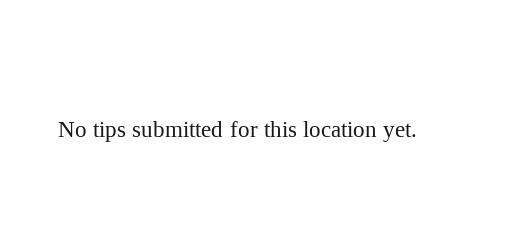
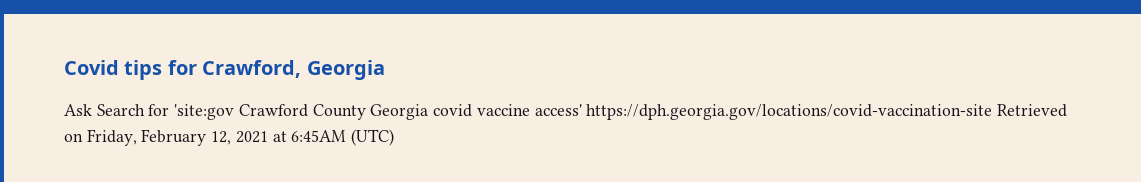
[58,121,418,142] No tips submitted for this location yet. -> [64,60,385,80] [64,104,1067,120] [64,129,395,146] Covid tips for Crawford, Georgia // Ask Search for 'site:gov Crawford County Georgia covid vaccine access' https://dph.georgia.gov/locations/covid-vaccination-site Retrieved on Friday, February 12, 2021 at 6:45AM (UTC)

